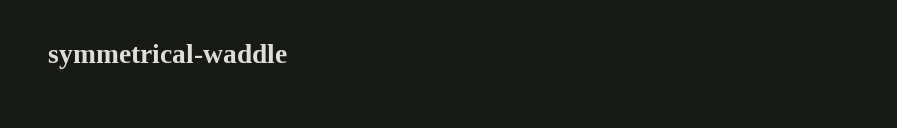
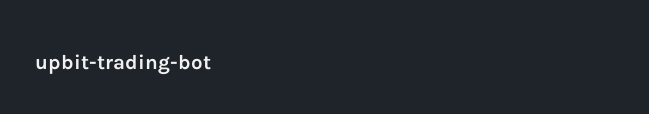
[48,44,287,69] symmetrical-waddle -> [35,54,211,75] upbit-trading-bot

